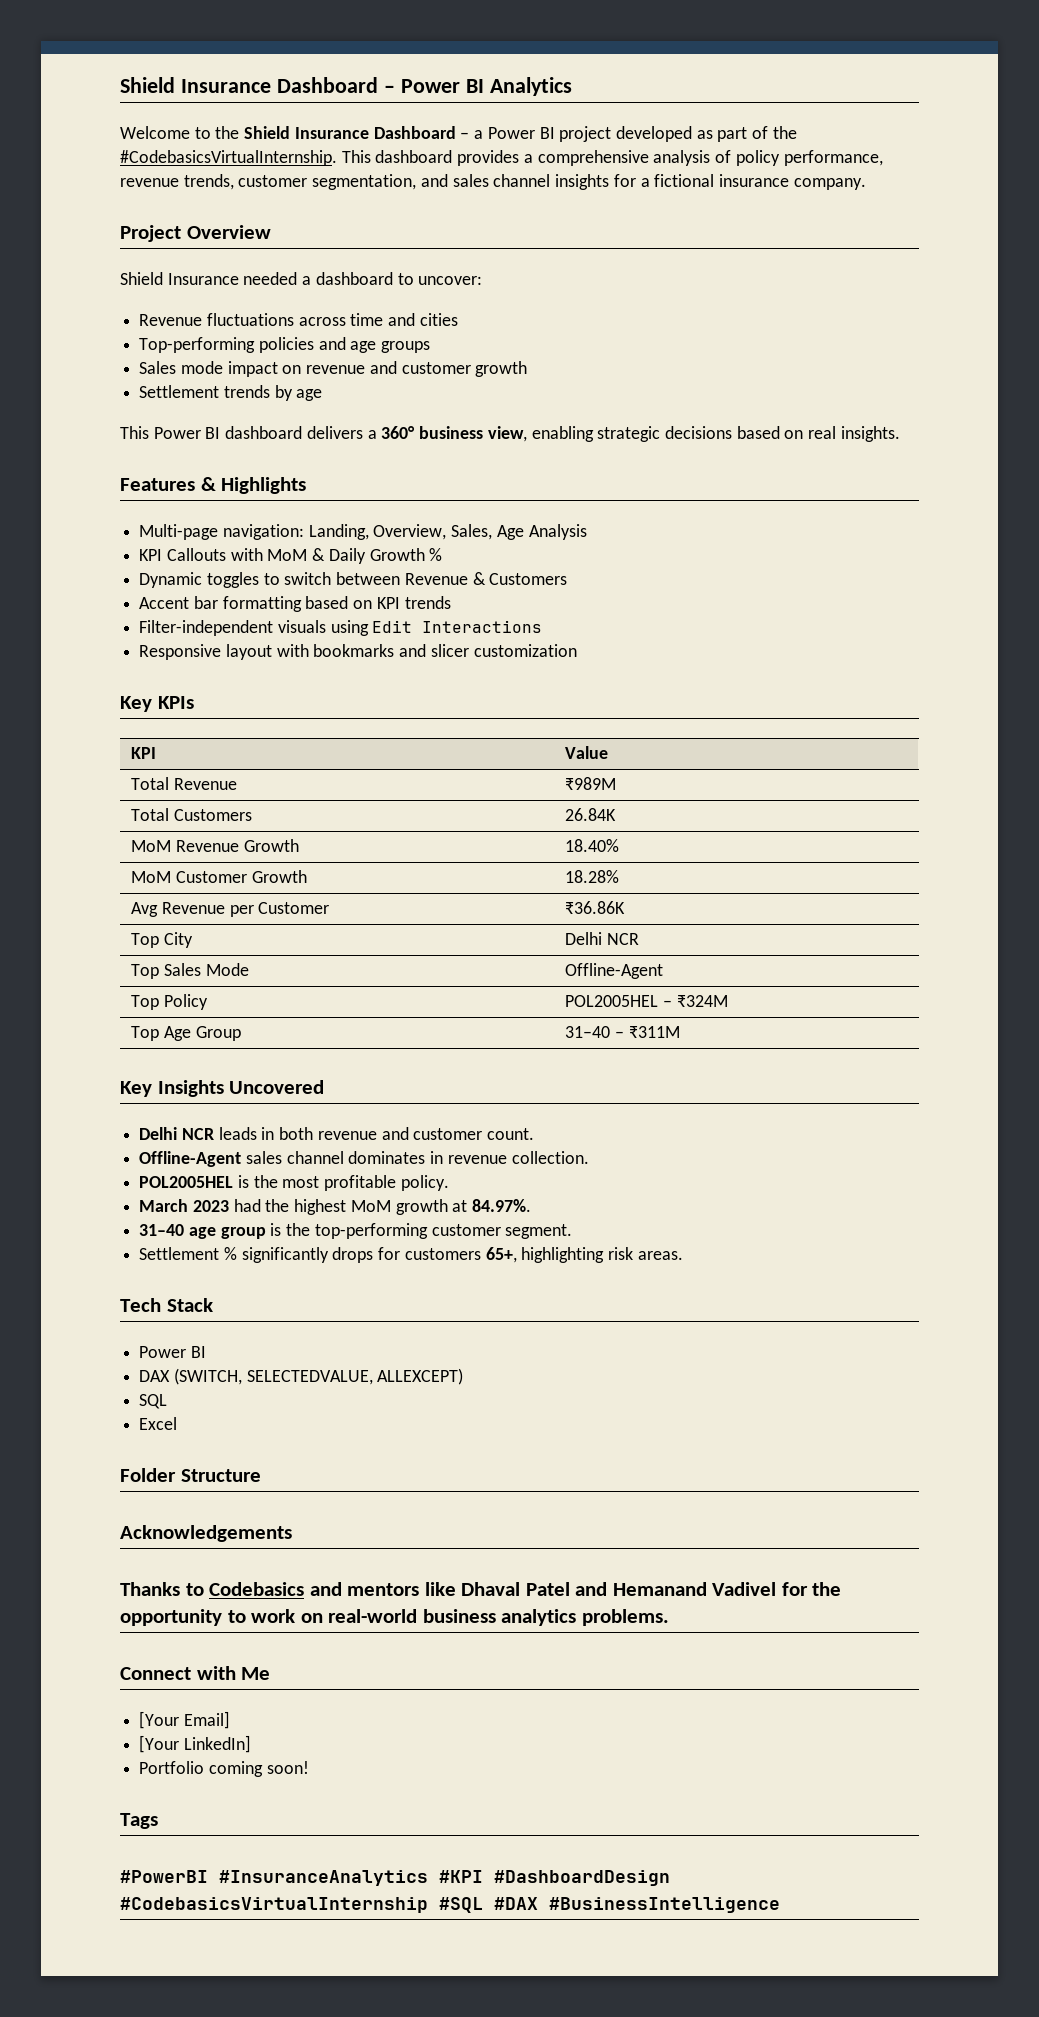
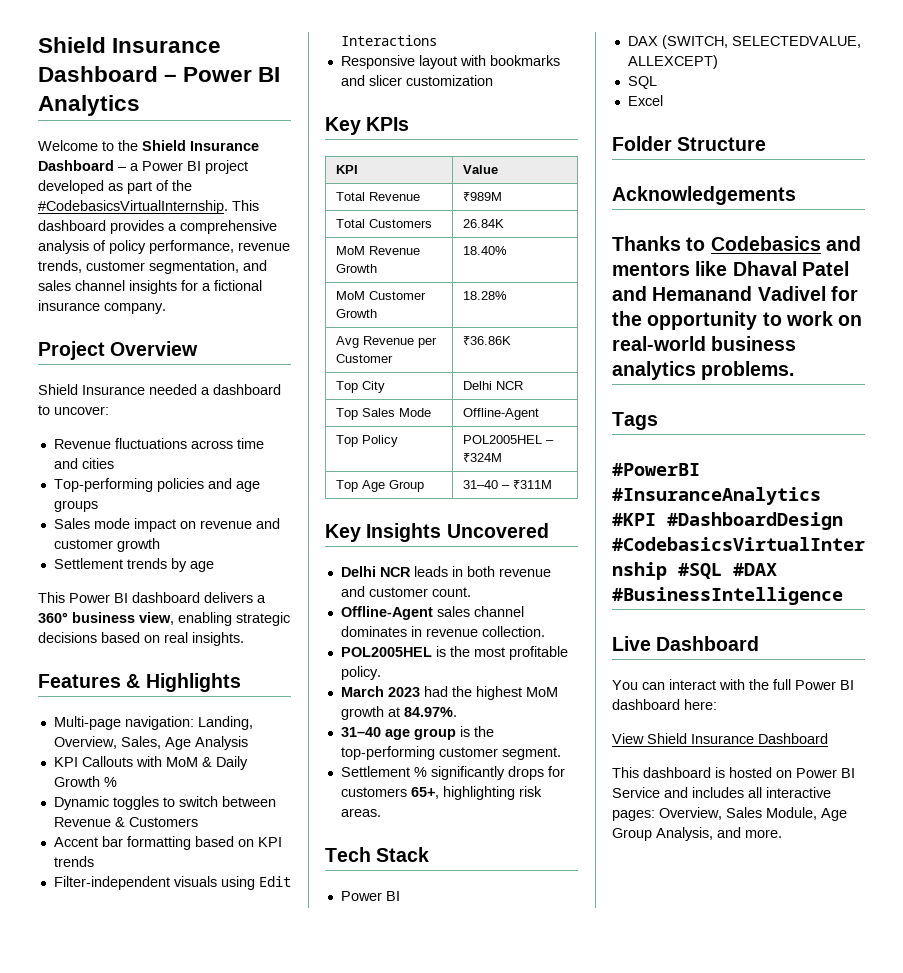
[120,1666,271,1680] [139,1711,230,1729] [139,1735,251,1753] [139,1761,309,1777] // Connect with Me // [Your Email] // [Your LinkedIn] // Portfolio coming soon! -> (795, 370) none
(780, 1905) none -> [612,636,760,651] [612,679,854,690] [612,699,717,710] [612,733,828,744] [612,767,855,778] [612,787,831,798] [612,807,847,821] [612,827,782,841] // Live Dashboard // You can interact with the full Power BI dashboard here: // View Shield Insurance Dashboard // This dashboard is hosted on Power BI Service and includes all interactive pages: Overview, Sales Module, Age Group Analysis, and more.

